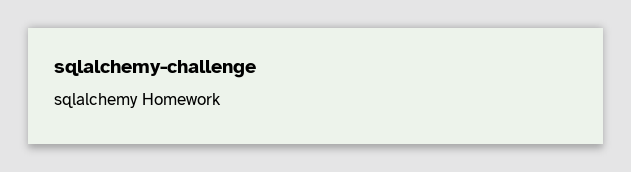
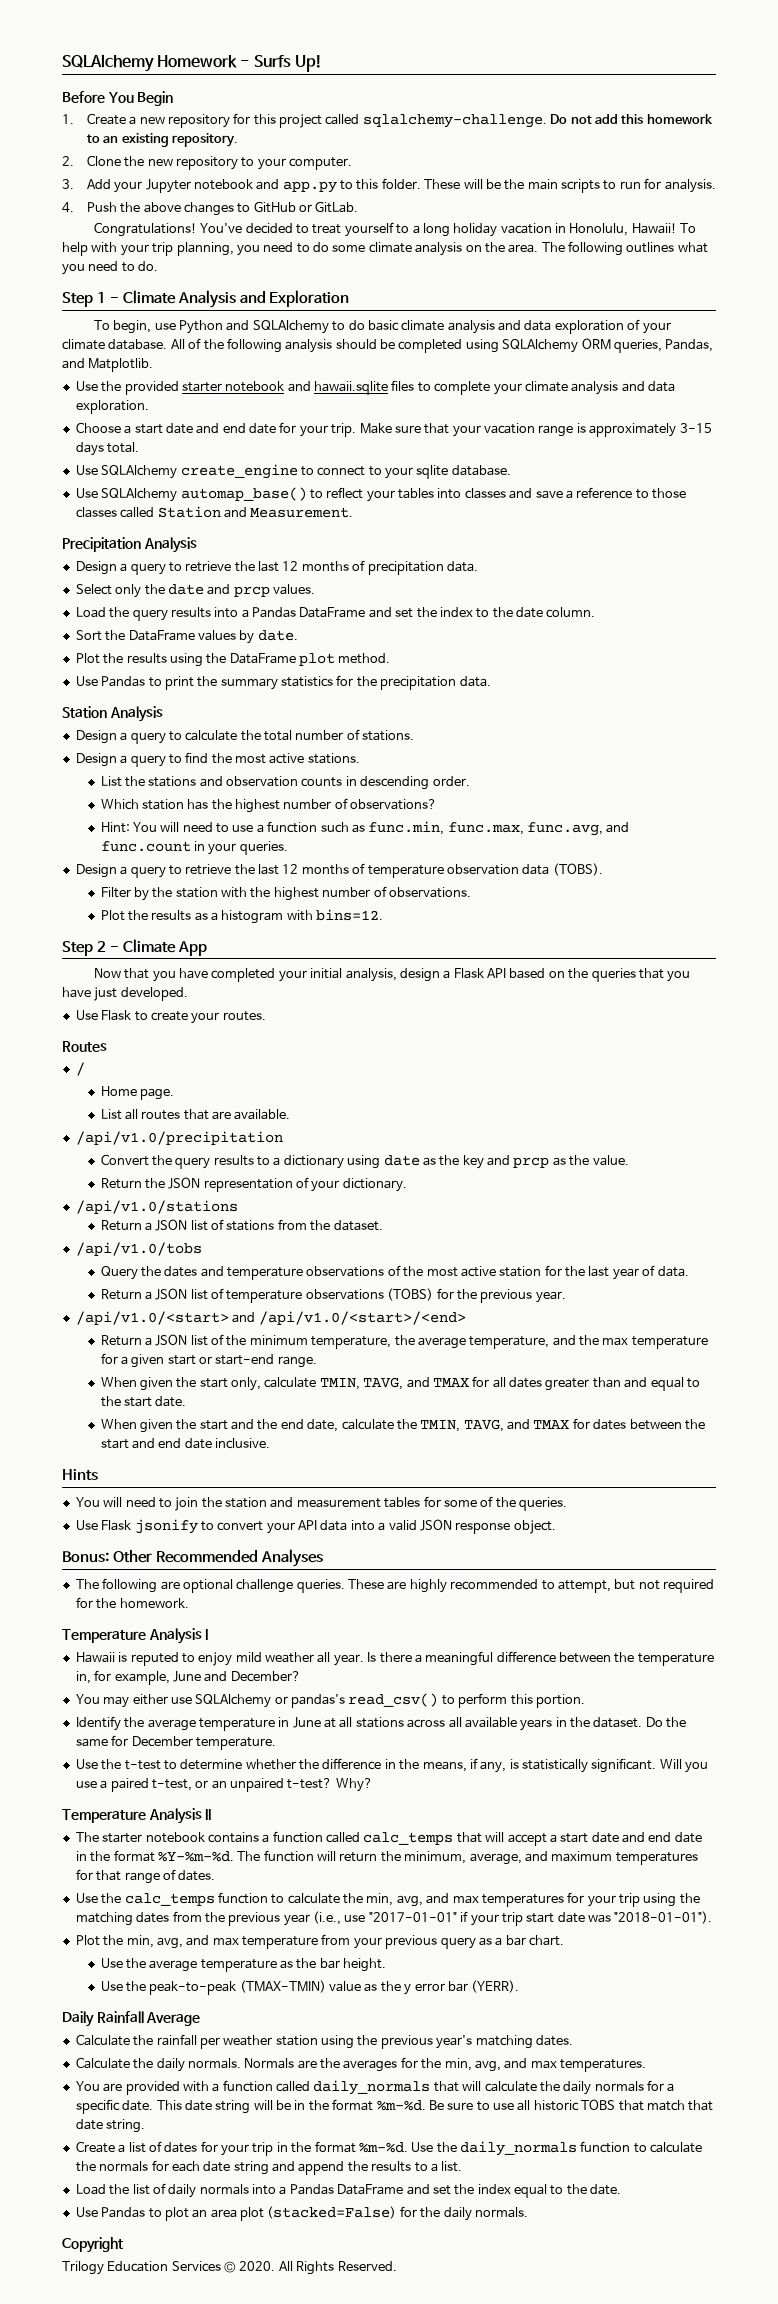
[54,60,256,78] [54,93,221,108] sqlalchemy-challenge // sqlalchemy Homework -> [62,54,322,72] [62,91,174,106] [62,113,713,128] [86,133,238,147] [62,155,353,170] [62,178,716,193] [62,201,359,216] [93,222,697,237] [62,241,708,256] [62,261,159,275] [62,290,350,308] [93,319,671,334] [62,338,714,353] [62,358,154,372] [75,380,675,395] [75,400,149,414] [75,422,712,437] [75,442,140,456] [75,464,511,479] [75,487,686,502] [75,506,354,518] [62,537,197,553] [75,560,478,575] [75,584,315,598] [75,607,596,621] [75,630,298,644] [75,653,391,667] [75,675,491,690] [62,706,163,722] [75,729,415,744] [75,752,360,767] [100,776,470,790] [100,798,438,813] [100,821,630,836] [100,841,288,855] [75,863,603,878] [100,886,471,901] [100,909,384,924] [62,939,207,956] [93,968,691,982] [62,987,188,1001] [75,1010,266,1024] [62,1041,107,1052] [75,1062,85,1076] [100,1086,174,1100] [100,1109,291,1120] [75,1131,283,1145] [100,1154,629,1169] [100,1177,407,1192] [75,1200,238,1214] [100,1219,383,1231] [75,1242,202,1256] [100,1265,689,1280] [100,1288,566,1303] [75,1311,466,1325] [100,1334,708,1349] [100,1353,317,1368] [100,1376,700,1391] [100,1396,187,1407] [100,1418,705,1433] [100,1438,271,1449] [62,1469,98,1481] [75,1496,567,1511] [75,1519,556,1534] [62,1549,323,1567] [75,1578,714,1593] [75,1597,189,1609] [62,1628,209,1644] [75,1651,714,1666] [75,1670,301,1685] [75,1693,585,1708] [75,1716,687,1731] [75,1735,276,1750] [75,1758,709,1773] [75,1778,373,1792] [62,1808,212,1824] [75,1831,702,1846] [75,1850,698,1865] [75,1869,216,1884] [75,1892,700,1907] [75,1911,713,1926] [75,1934,564,1949] [100,1958,387,1972] [100,1980,520,1995] [62,2011,201,2027] [75,2034,573,2049] [75,2057,646,2072] [75,2080,675,2095] [75,2099,714,2114] [75,2119,146,2133] [75,2141,703,2156] [75,2160,463,2175] [75,2183,622,2198] [75,2206,528,2221] [62,2237,123,2253] [62,2261,397,2275] SQLAlchemy Homework - Surfs Up! // Before You Begin // 1. Create a new repository for this project called sqlalchemy-challenge. Do not add this homework to an existing repository. // 2. Clone the new repository to your computer. // 3. Add your Jupyter notebook and app.py to this folder. These will be the main scripts to run for analysis. // 4. Push the above changes to GitHub or GitLab. // Congratulations! You've decided to treat yourself to a long holiday vacation in Honolulu, Hawaii! To help with your trip planning, you need to do some climate analysis on the area. The following outlines what you need to do. // Step 1 - Climate Analysis and Exploration // To begin, use Python and SQLAlchemy to do basic climate analysis and data exploration of your climate database. All of the following analysis should be completed using SQLAlchemy ORM queries, Pandas, and Matplotlib. // Use the provided starter notebook and hawaii.sqlite files to complete your climate analysis and data exploration. // Choose a start date and end date for your trip. Make sure that your vacation range is approximately 3-15 days total. // Use SQLAlchemy create_engine to connect to your sqlite database. // Use SQLAlchemy automap_base() to reflect your tables into classes and save a reference to those classes called Station and Measurement. // Precipitation Analysis // Design a query to retrieve the last 12 months of precipitation data. // Select only the date and prcp values. // Load the query results into a Pandas DataFrame and set the index to the date column. // Sort the DataFrame values by date. // Plot the results using the DataFrame plot method. // Use Pandas to print the summary statistics for the precipitation data. // Station Analysis // Design a query to calculate the total number of stations. // Design a query to find the most active stations. // List the stations and observation counts in descending order. // Which station has the highest number of observations? // Hint: You will need to use a function such as func.min, func.max, func.avg, and func.count in your queries. // Design a query to retrieve the last 12 months of temperature observation data (TOBS). // Filter by the station with the highest number of observations. // Plot the results as a histogram with bins=12. // Step 2 - Climate App // Now that you have completed your initial analysis, design a Flask API based on the queries that you have just developed. // Use Flask to create your routes. // Routes // / // Home page. // List all routes that are available. // /api/v1.0/precipitation // Convert the query results to a dictionary using date as the key and prcp as the value. // Return the JSON representation of your dictionary. // /api/v1.0/stations // Return a JSON list of stations from the dataset. // /api/v1.0/tobs // Query the dates and temperature observations of the most active station for the last year of data. // Return a JSON list of temperature observations (TOBS) for the previous year. // /api/v1.0/<start> and /api/v1.0/<start>/<end> // Return a JSON list of the minimum temperature, the average temperature, and the max temperature for a given start or start-end range. // When given the start only, calculate TMIN, TAVG, and TMAX for all dates greater than and equal to the start date. // When given the start and the end date, calculate the TMIN, TAVG, and TMAX for dates between the start and end date inclusive. // Hints // You will need to join the station and measurement tables for some of the queries. // Use Flask jsonify to convert your API data into a valid JSON response object. // Bonus: Other Recommended Analyses // The following are optional challenge queries. These are highly recommended to attempt, but not required for the homework. // Temperature Analysis I // Hawaii is reputed to enjoy mild weather all year. Is there a meaningful difference between the temperature in, for example, June and December? // You may either use SQLAlchemy or pandas's read_csv() to perform this portion. // Identify the average temperature in June at all stations across all available years in the dataset. Do the same for December temperature. // Use the t-test to determine whether the difference in the means, if any, is statistically significant. Will you use a paired t-test, or an unpaired t-test? Why? // Temperature Analysis II // The starter notebook contains a function called calc_temps that will accept a start date and end date in the format %Y-%m-%d. The function will return the minimum, average, and maximum temperatures for that range of dates. // Use the calc_temps function to calculate the min, avg, and max temperatures for your trip using the matching dates from the previous year (i.e., use "2017-01-01" if your trip start date was "2018-01-01"). // Plot the min, avg, and max temperature from your previous query as a bar chart. // Use the average temperature as the bar height. // Use the peak-to-peak (TMAX-TMIN) value as the y error bar (YERR). // Daily Rainfall Average // Calculate the rainfall per weather station using the previous year's matching dates. // Calculate the daily normals. Normals are the averages for the min, avg, and max temperatures. // You are provided with a function called daily_normals that will calculate the daily normals for a specific date. This date string will be in the format %m-%d. Be sure to use all historic TOBS that match that date string. // Create a list of dates for your trip in the format %m-%d. Use the daily_normals function to calculate the normals for each date string and append the results to a list. // Load the list of daily normals into a Pandas DataFrame and set the index equal to the date. // Use Pandas to plot an area plot (stacked=False) for the daily normals. // Copyright // Trilogy Education Services © 2020. All Rights Reserved.

